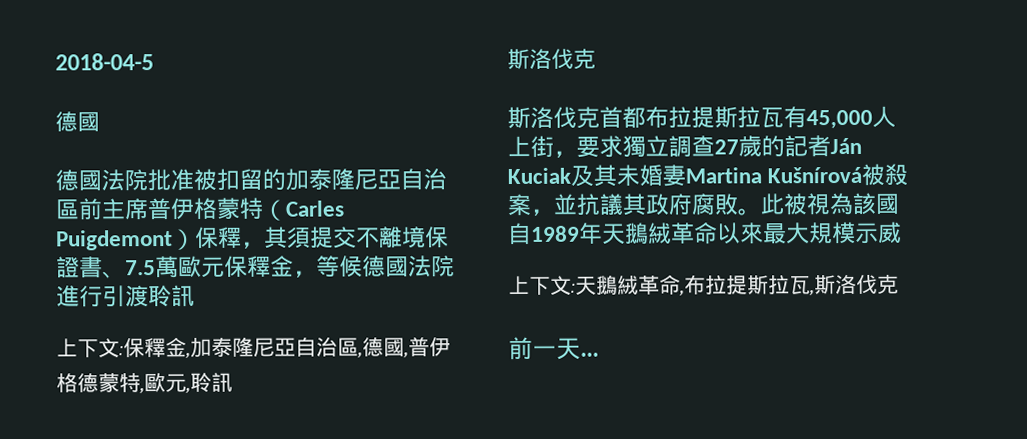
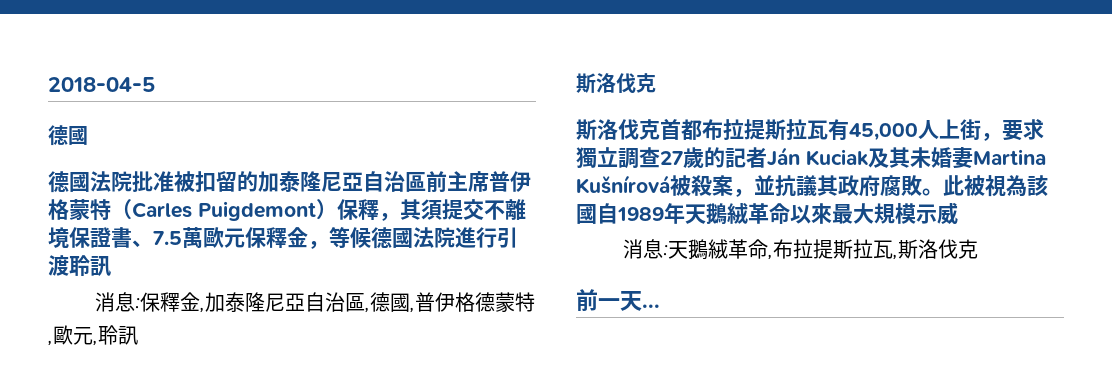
[56,338,120,359] 上下文 -> [94,292,135,312] 消息
[508,275,572,296] 上下文 -> [622,239,663,259] 消息

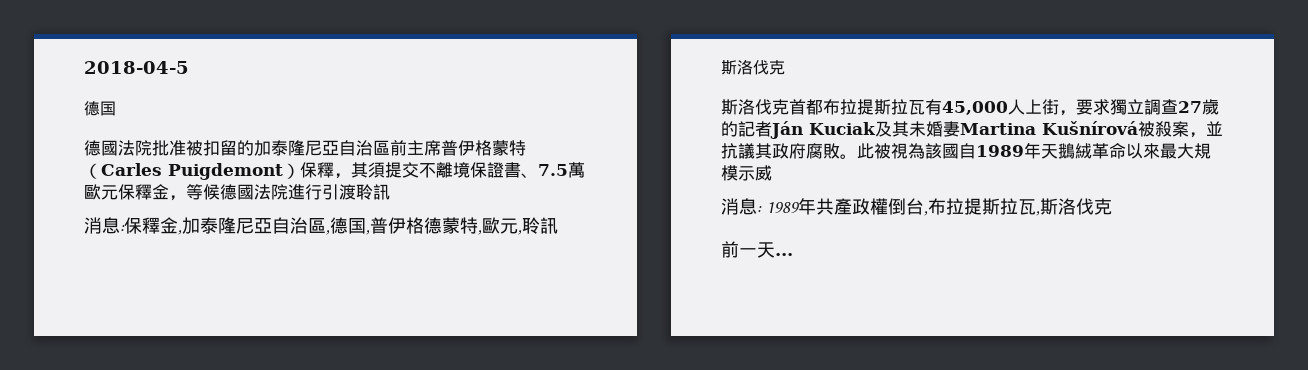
[68,126,88,145] 國 -> [100,101,116,116] 国
[389,293,410,312] 國 -> [348,218,366,234] 国
[667,239,768,260] 天鵝絨革命 -> [766,198,924,215] 1989年共產政權倒台

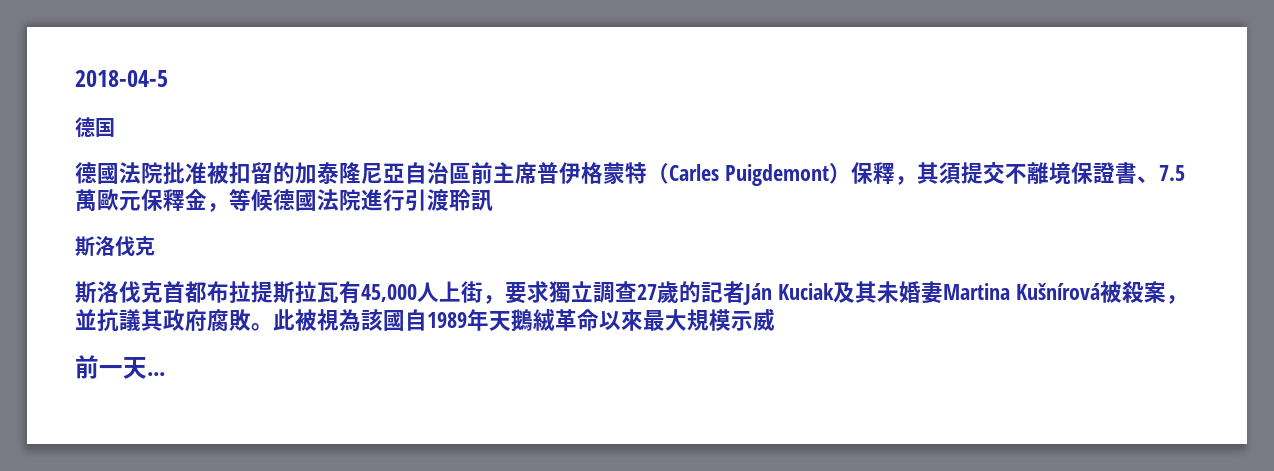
[84,217,558,235] // 消息:保釋金,加泰隆尼亞自治區,德国,普伊格德蒙特,歐元,聆訊 -> (493, 201) none
[721,198,1112,216] // 消息: 1989年共產政權倒台,布拉提斯拉瓦,斯洛伐克 -> (775, 319) none

